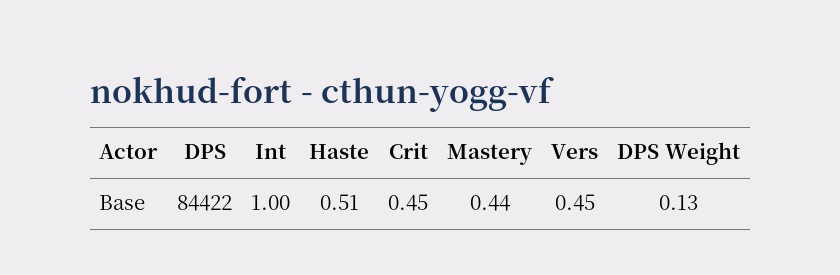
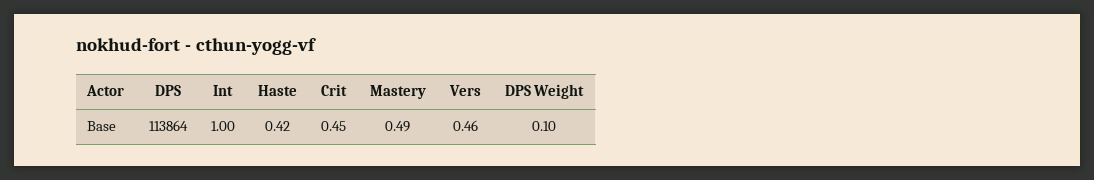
[177,195,232,211] 84422 -> [148,120,188,131] 113864
[319,194,359,210] [388,194,428,211] [469,195,510,211] [554,194,595,211] [659,195,698,210] 0.51 | 0.45 | 0.44 | 0.45 | 0.13 -> [265,121,290,131] [320,121,346,131] [385,121,410,132] [452,120,478,131] [532,121,556,131] 0.42 | 0.45 | 0.49 | 0.46 | 0.10

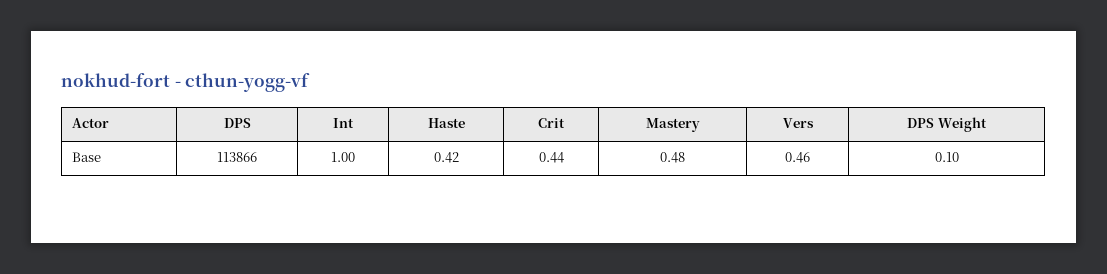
[148,120,188,131] 113864 -> [217,152,257,162] 113866
[320,121,346,131] [385,121,410,132] 0.45 | 0.49 -> [538,152,564,163] [660,152,685,163] 0.44 | 0.48

